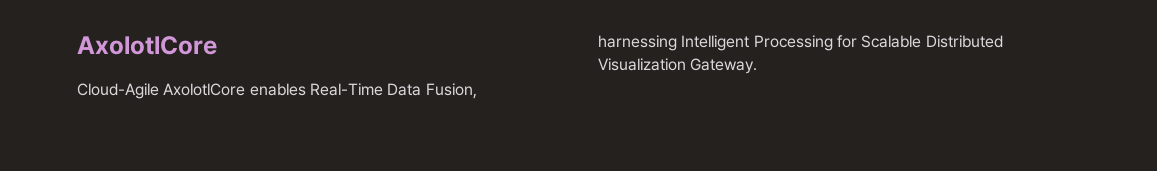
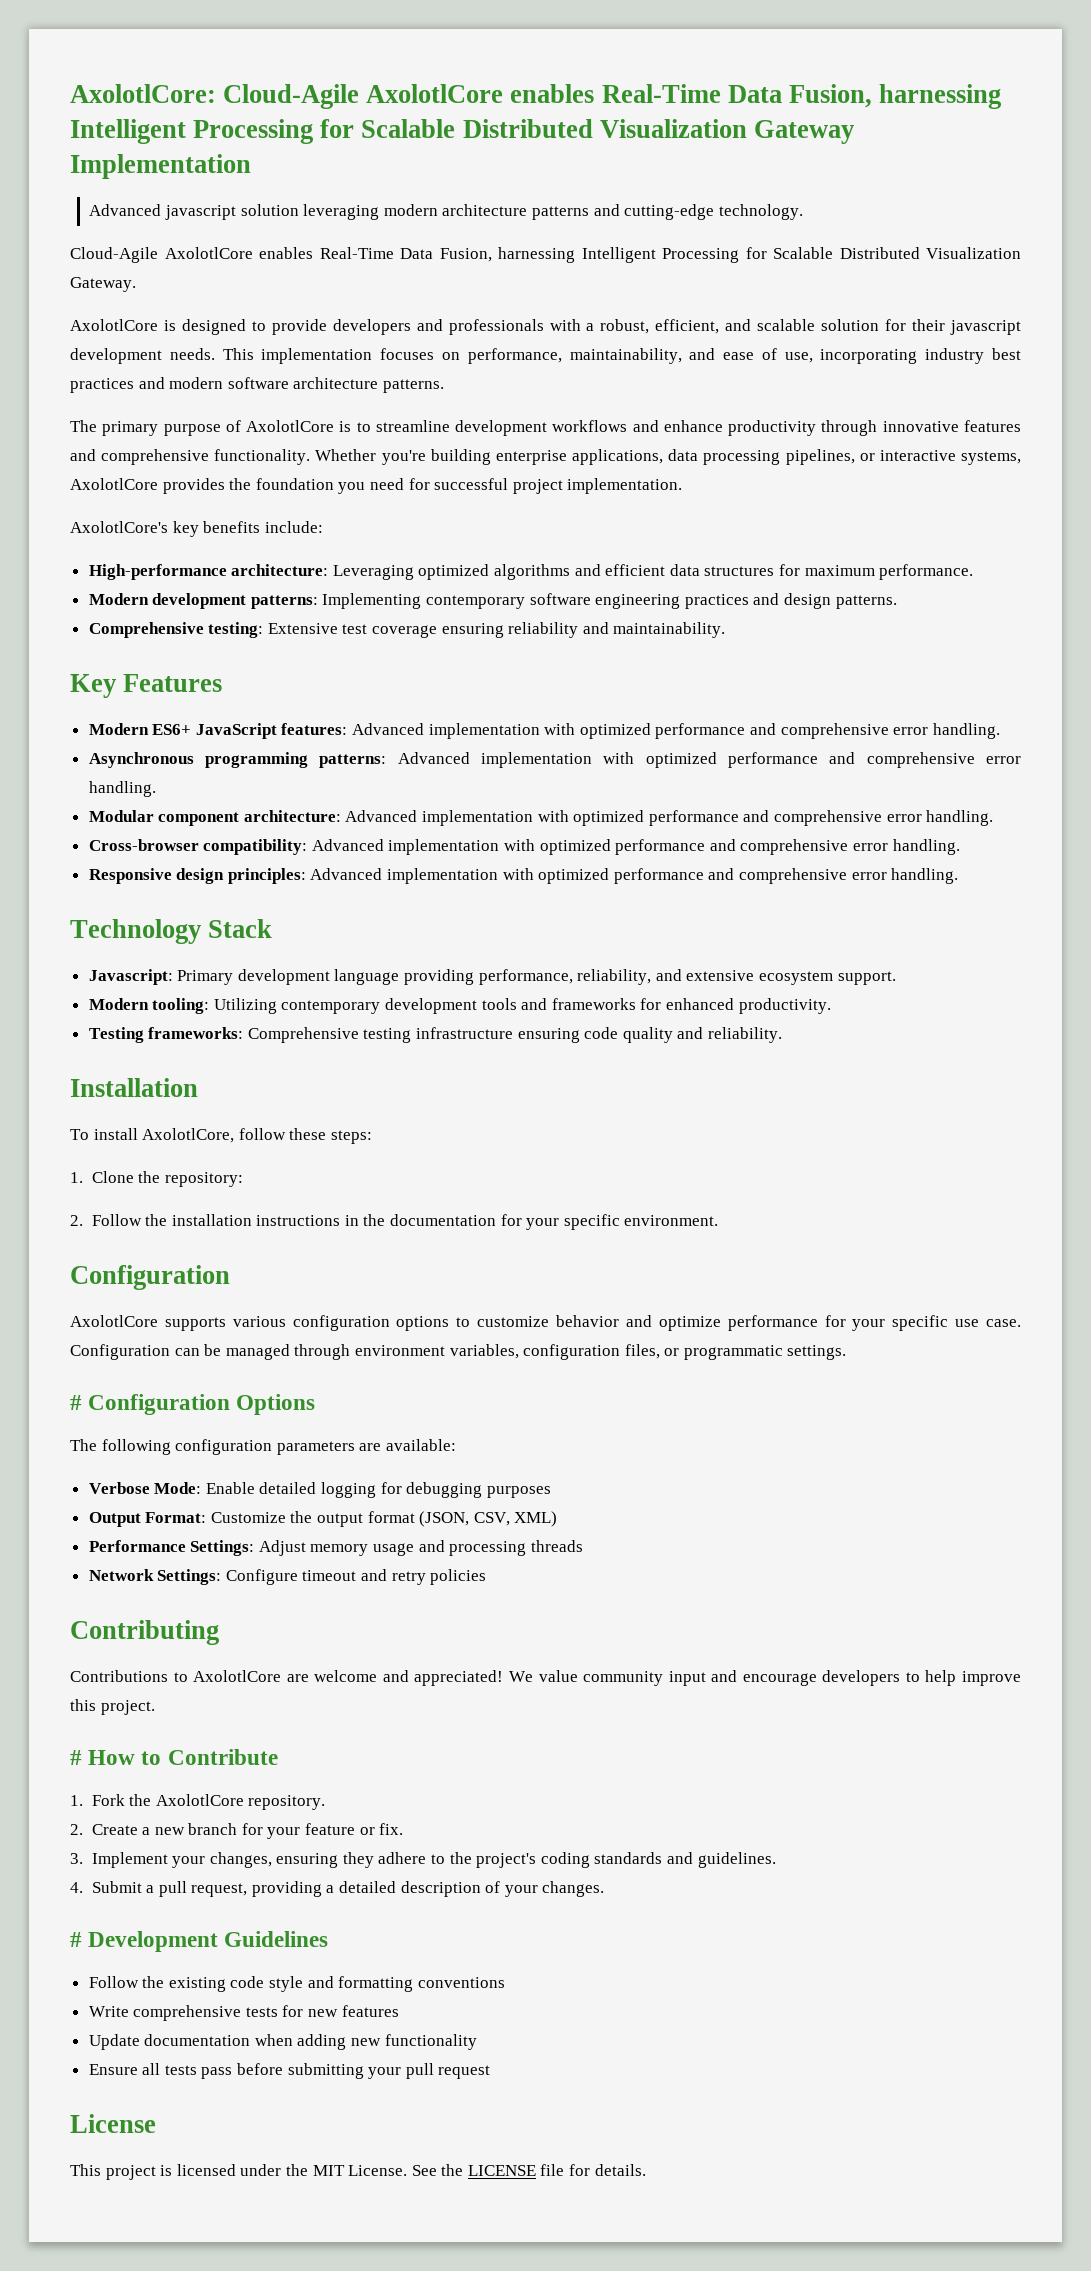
[77,36,217,55] AxolotlCore -> [70,84,1002,109] [70,119,854,144] [70,154,251,179] [89,204,803,220] AxolotlCore: Cloud-Agile AxolotlCore enables Real-Time Data Fusion, harnessing Intelligent Processing for Scalable Distributed Visualization Gateway Implementation // Advanced javascript solution leveraging modern architecture patterns and cutting-edge technology.
(758, 66) none -> [70,319,1021,335] [70,348,1022,364] [70,377,444,393] [70,420,1021,436] [70,449,1022,465] [70,478,683,494] [70,521,323,537] [88,564,974,580] [88,593,897,609] [88,622,726,638] [70,674,223,698] [88,723,1000,739] [88,752,1022,768] [88,781,156,797] [88,810,994,826] [88,839,960,855] [88,868,959,884] [70,919,273,944] [88,969,896,985] [88,998,831,1014] [88,1027,783,1043] [70,1078,198,1097] [70,1128,372,1144] [70,1171,243,1187] [70,1214,719,1230] [70,1265,230,1290] [70,1315,1022,1331] [70,1344,847,1360] [70,1394,316,1415] [70,1439,456,1455] [88,1482,551,1498] [88,1511,558,1527] [88,1540,583,1556] [88,1569,487,1585] [70,1620,219,1645] [70,1670,1021,1686] [70,1699,155,1715] [70,1749,278,1765] [70,1794,326,1810] [70,1823,404,1839] [70,1852,776,1868] [70,1881,605,1897] [70,1931,329,1952] [88,1976,505,1992] [88,2005,399,2021] [88,2034,477,2050] [88,2063,491,2079] [70,2114,156,2133] [70,2164,646,2180] // AxolotlCore is designed to provide developers and professionals with a robust, efficient, and scalable solution for their javascript development needs. This implementation focuses on performance, maintainability, and ease of use, incorporating industry best practices and modern software architecture patterns. // The primary purpose of AxolotlCore is to streamline development workflows and enhance productivity through innovative features and comprehensive functionality. Whether you're building enterprise applications, data processing pipelines, or interactive systems, AxolotlCore provides the foundation you need for successful project implementation. // AxolotlCore's key benefits include: // High-performance architecture: Leveraging optimized algorithms and efficient data structures for maximum performance. // Modern development patterns: Implementing contemporary software engineering practices and design patterns. // Comprehensive testing: Extensive test coverage ensuring reliability and maintainability. // Key Features // Modern ES6+ JavaScript features: Advanced implementation with optimized performance and comprehensive error handling. // Asynchronous programming patterns: Advanced implementation with optimized performance and comprehensive error handling. // Modular component architecture: Advanced implementation with optimized performance and comprehensive error handling. // Cross-browser compatibility: Advanced implementation with optimized performance and comprehensive error handling. // Responsive design principles: Advanced implementation with optimized performance and comprehensive error handling. // Technology Stack // Javascript: Primary development language providing performance, reliability, and extensive ecosystem support. // Modern tooling: Utilizing contemporary development tools and frameworks for enhanced productivity. // Testing frameworks: Comprehensive testing infrastructure ensuring code quality and reliability. // Installation // To install AxolotlCore, follow these steps: // 1. Clone the repository: // 2. Follow the installation instructions in the documentation for your specific environment. // Configuration // AxolotlCore supports various configuration options to customize behavior and optimize performance for your specific use case. Configuration can be managed through environment variables, configuration files, or programmatic settings. // # Configuration Options // The following configuration parameters are available: // Verbose Mode: Enable detailed logging for debugging purposes // Output Format: Customize the output format (JSON, CSV, XML) // Performance Settings: Adjust memory usage and processing threads // Network Settings: Configure timeout and retry policies // Contributing // Contributions to AxolotlCore are welcome and appreciated! We value community input and encourage developers to help improve this project. // # How to Contribute // 1. Fork the AxolotlCore repository. // 2. Create a new branch for your feature or fix. // 3. Implement your changes, ensuring they adhere to the project's coding standards and guidelines. // 4. Submit a pull request, providing a detailed description of your changes. // # Development Guidelines // Follow the existing code style and formatting conventions // Write comprehensive tests for new features // Update documentation when adding new functionality // Ensure all tests pass before submitting your pull request // License // This project is licensed under the MIT License. See the LICENSE file for details.

